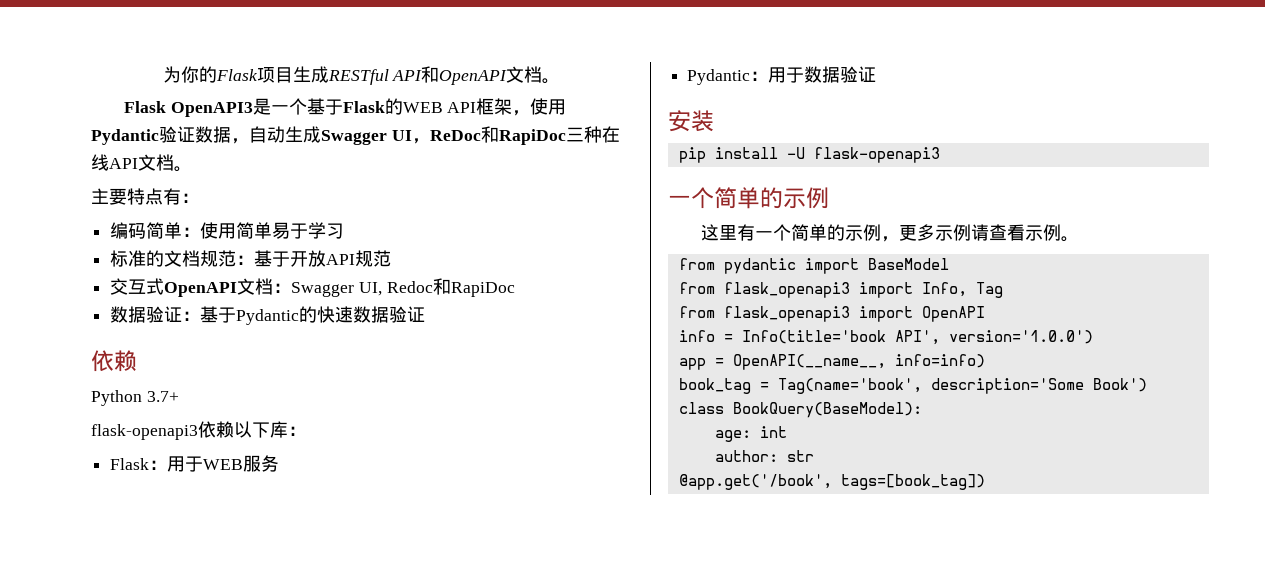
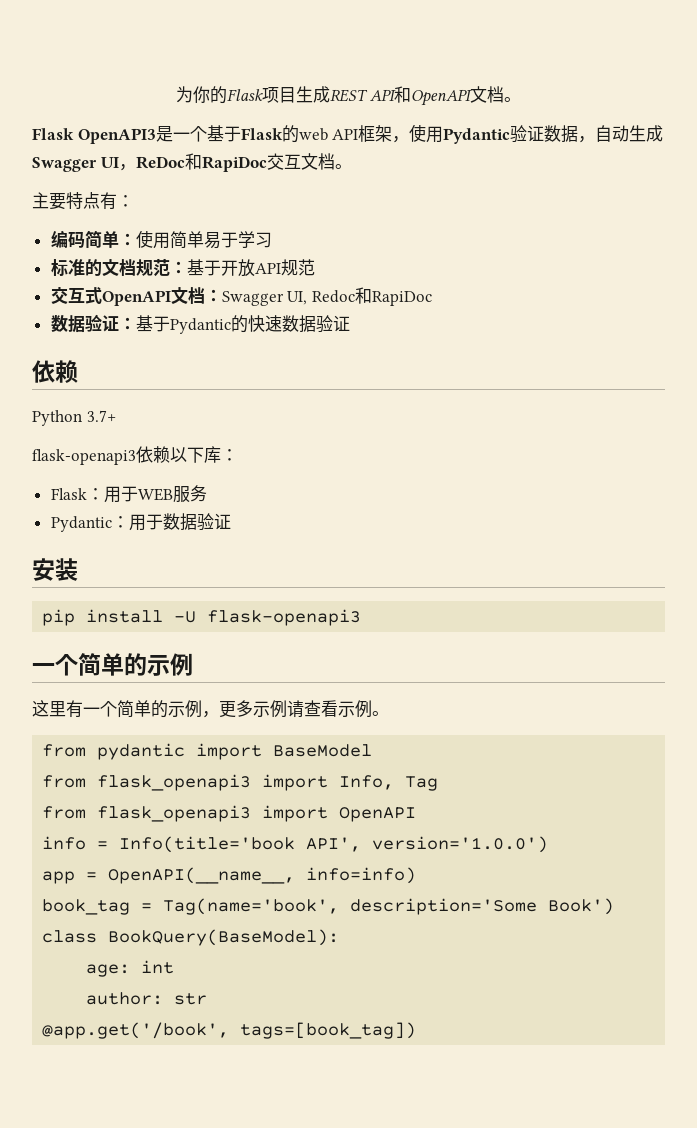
[327,69,389,85] RESTful -> [330,89,369,102] REST
[402,102,443,113] WEB -> [298,128,328,141] web
[565,126,620,143] [91,154,138,171] 三种在线API -> [266,153,301,170] 交互

